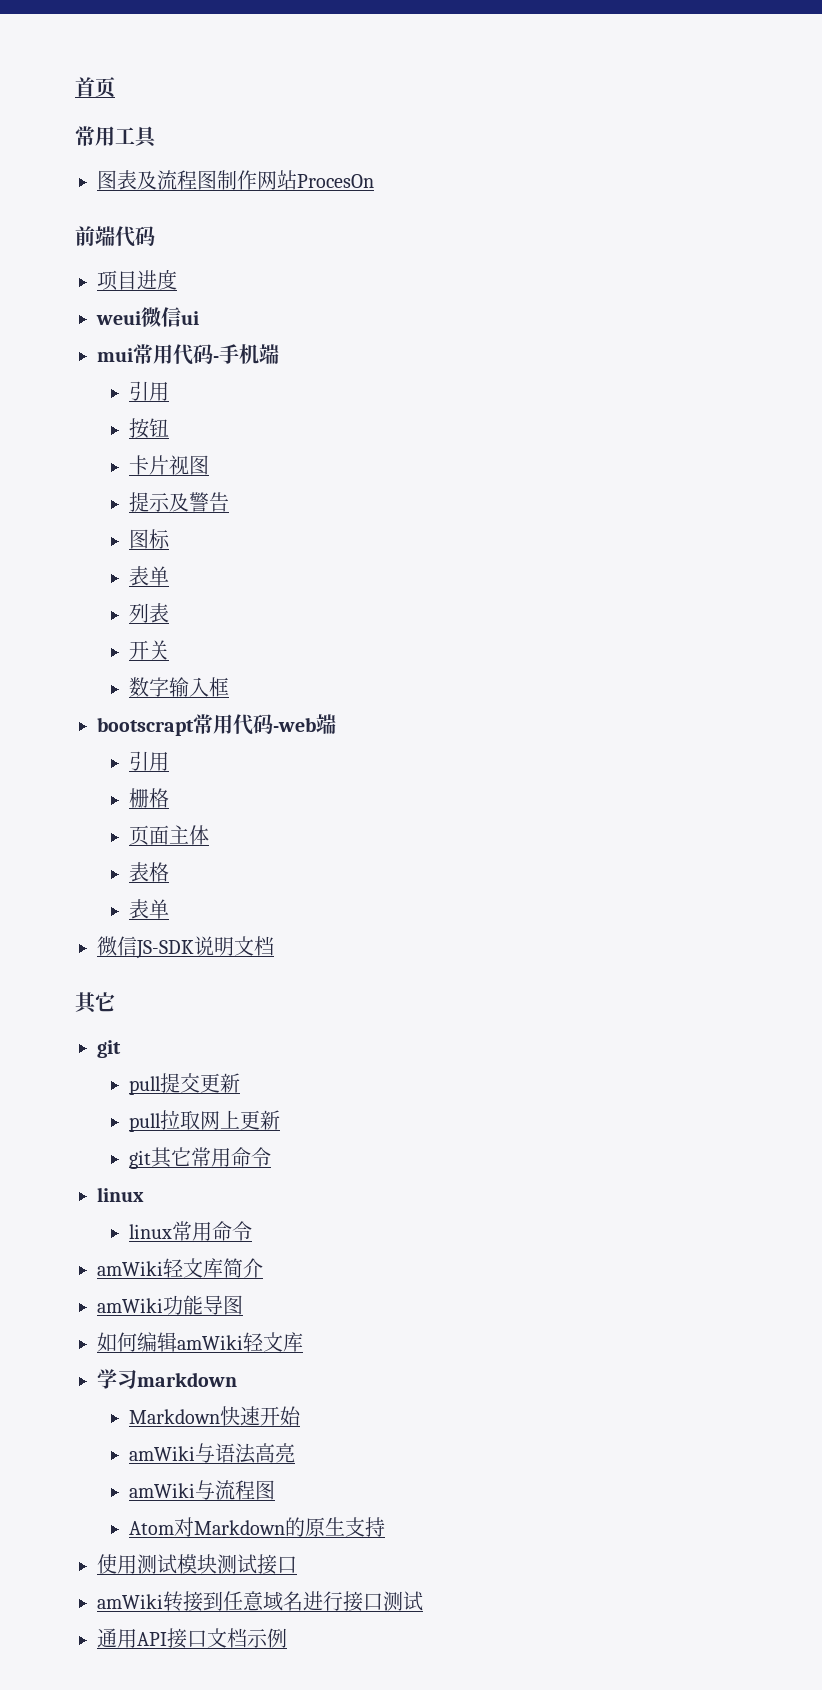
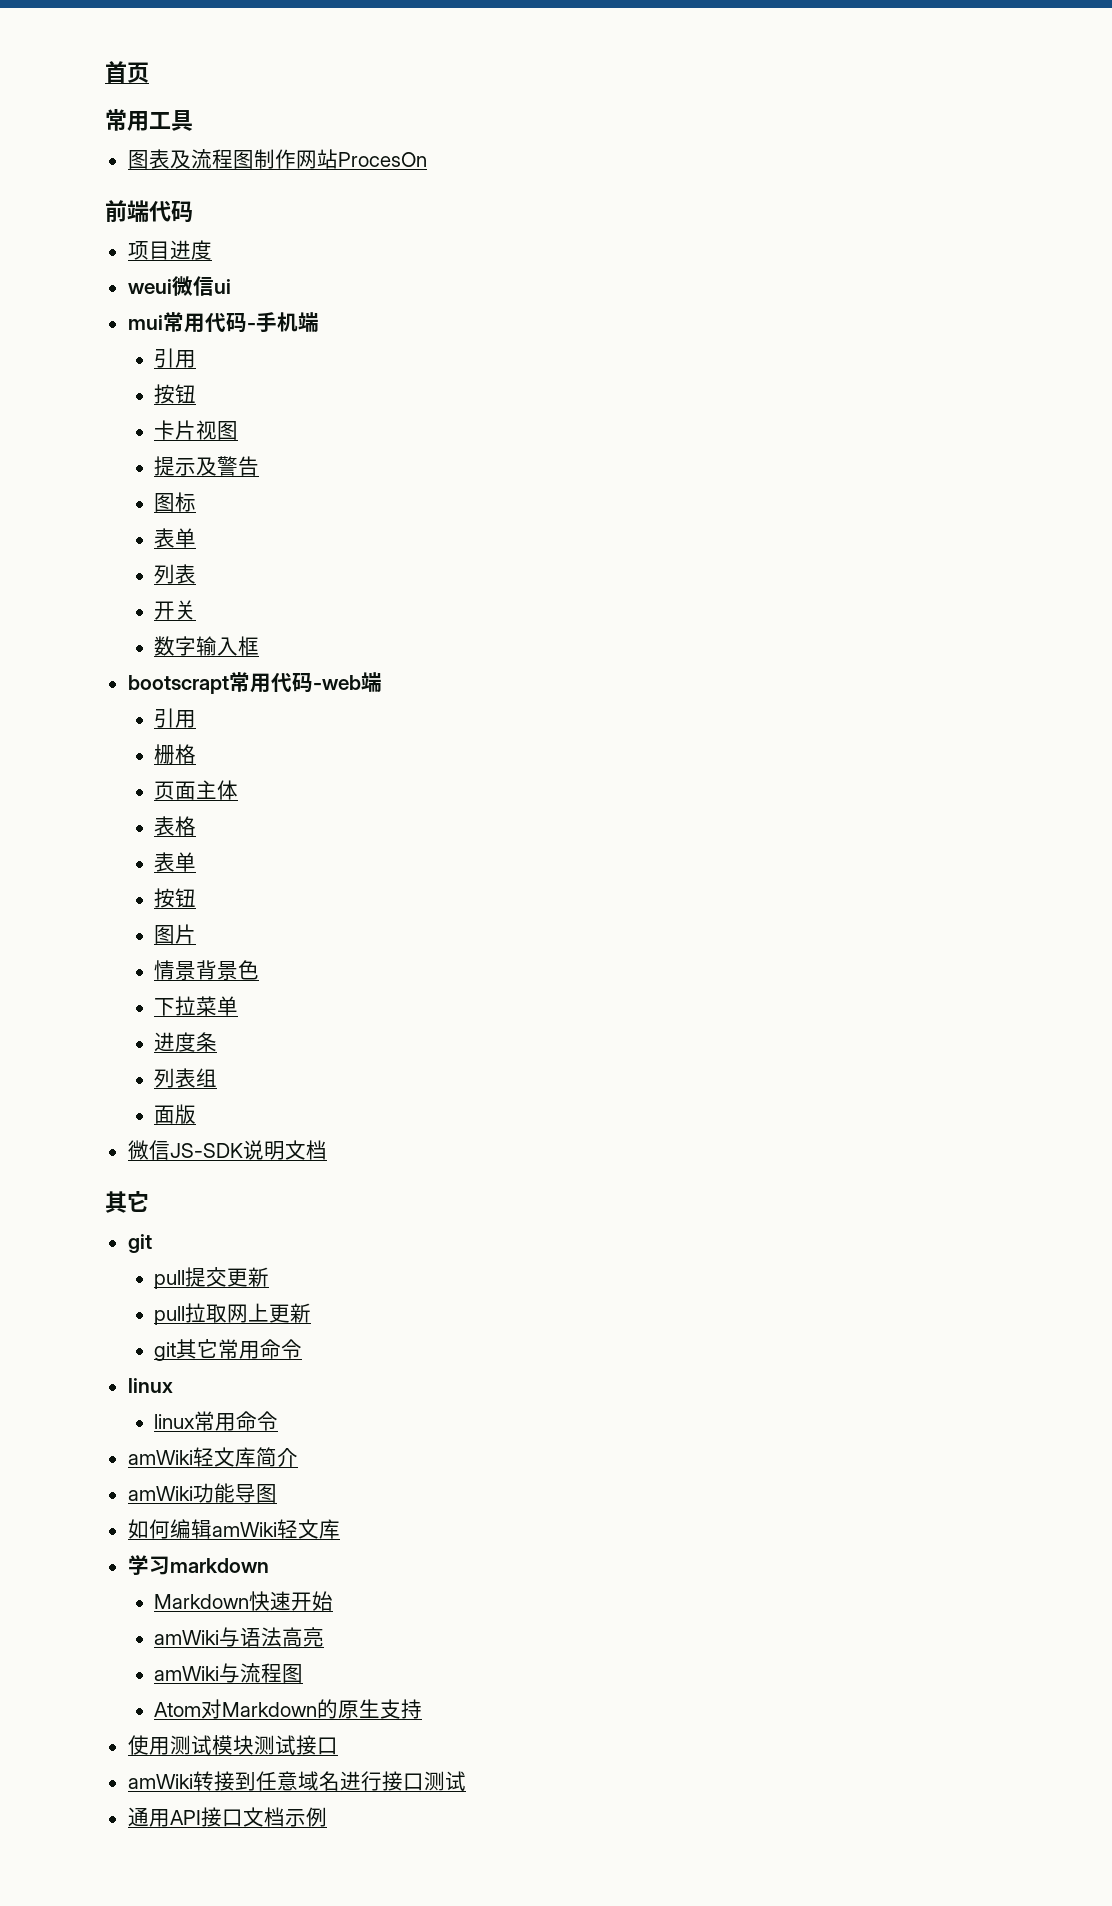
(170, 909) none -> [154,888,197,908] [154,924,197,944] [154,960,260,980] [154,996,239,1016] [154,1032,218,1052] [154,1068,218,1088] [154,1104,197,1124] // 按钮 // 图片 // 情景背景色 // 下拉菜单 // 进度条 // 列表组 // 面版

